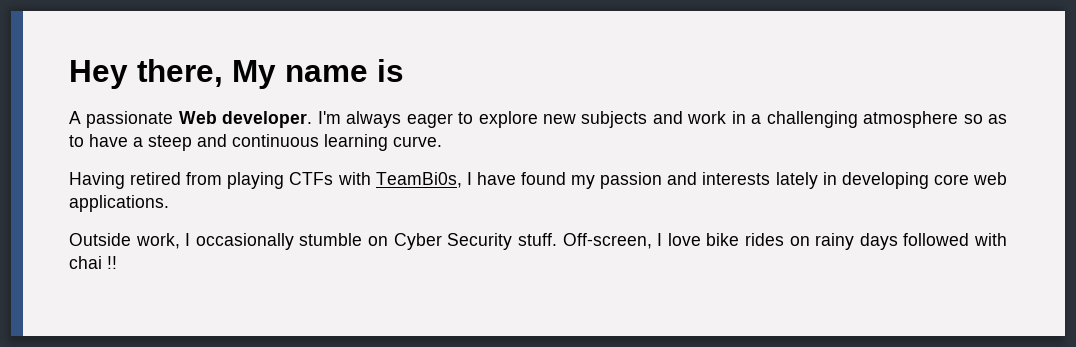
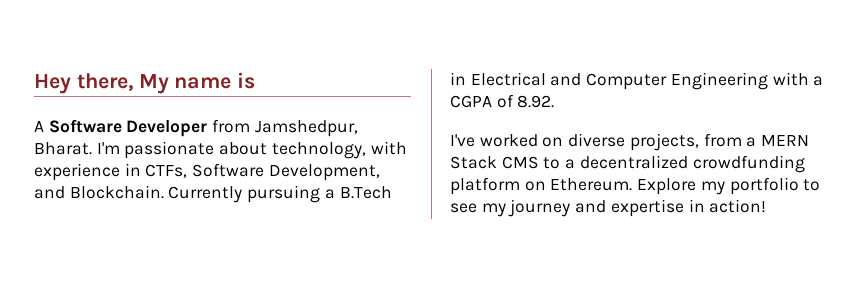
[86,111,1008,128] [69,134,442,151] [69,172,1007,189] [69,195,169,212] [69,233,1007,250] [69,256,117,269] passionate Web developer. I'm always eager to explore new subjects and work in a challenging atmosphere so as to have a steep and continuous learning curve. // Having retired from playing CTFs with TeamBi0s, I have found my passion and interests lately in developing core web applications. // Outside work, I occasionally stumble on Cyber Security stuff. Off-screen, I love bike rides on rainy days followed with chai !! -> [48,119,358,137] [34,141,407,159] [34,163,380,181] [34,185,392,203] [450,72,824,90] [450,94,555,108] [450,133,810,151] [450,155,805,173] [450,177,821,195] [450,199,767,217] Software Developer from Jamshedpur, Bharat. I'm passionate about technology, with experience in CTFs, Software Development, and Blockchain. Currently pursuing a B.Tech in Electrical and Computer Engineering with a CGPA of 8.92. // I've worked on diverse projects, from a MERN Stack CMS to a decentralized crowdfunding platform on Ethereum. Explore my portfolio to see my journey and expertise in action!

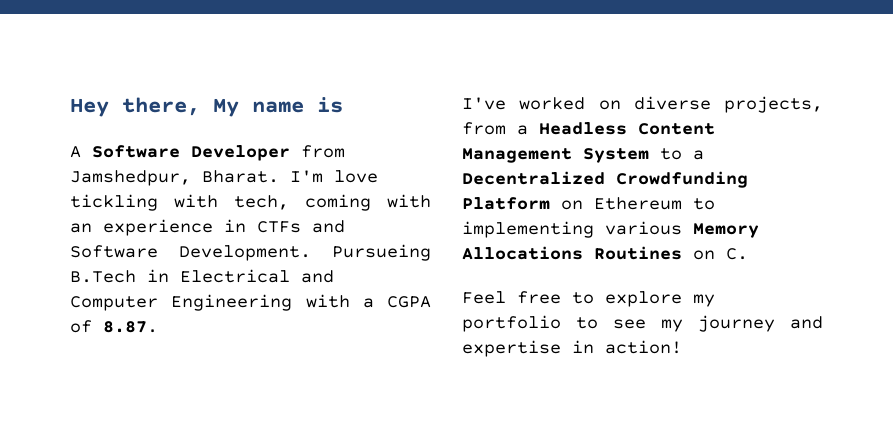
[124,141,407,159] [34,163,380,181] [34,185,335,203] passionate about technology, with experience in CTFs, Software Development, and Blockchain. Currently pursuing a -> [334,170,378,183] [70,194,431,211] [70,219,345,236] [70,244,431,261] love tickling with tech, coming with an experience in CTFs and Software Development. Pursueing
[517,95,555,108] 8.92. -> [103,321,158,333] 8.87.
[761,135,810,146] [450,155,805,173] [450,177,697,195] MERN Stack CMS to a decentralized crowdfunding platform on Ethereum. Explore -> [539,122,715,135] [462,148,704,163] [462,171,748,188] [462,197,715,210] [462,221,759,238] [462,246,748,260] [462,291,682,307] Headless Content Management System to a Decentralized Crowdfunding Platform on Ethereum to implementing various Memory Allocations Routines on C. // Feel free to explore

